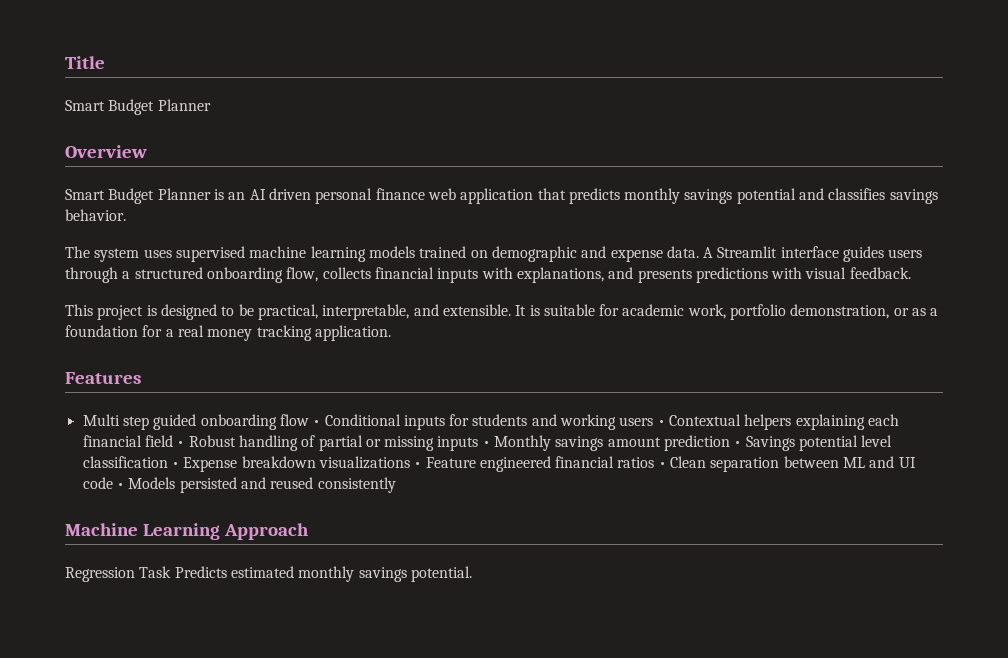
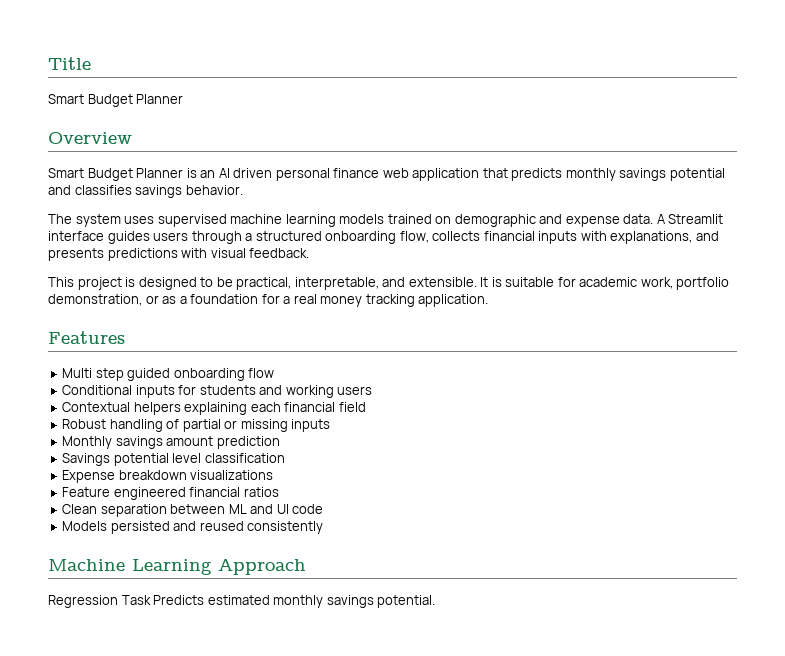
[313,420,321,426] • -> (275, 373) //
[657,420,665,426] • -> (373, 390) //
[177,441,185,447] • -> (366, 407) //
[482,441,490,447] • -> (331, 425) //
[734,441,742,447] • -> (280, 442) //
[171,462,179,468] • -> (285, 458) //
[414,462,422,468] • -> (274, 475) //
[658,462,666,468] • -> (279, 492) //
[116,483,124,489] • -> (324, 509) //

